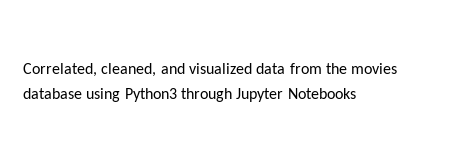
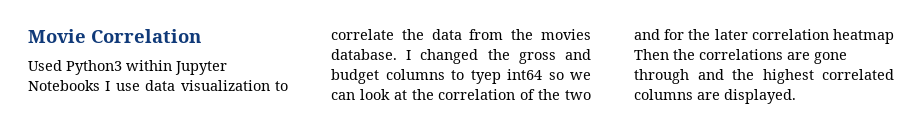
[23,63,398,77] [23,88,356,102] Correlated, cleaned, and visualized data from the movies database using Python3 through Jupyter Notebooks -> [28,29,201,43] [28,60,227,75] [28,80,288,91] [331,29,591,40] [331,49,591,64] [331,69,591,84] [331,89,591,100] [634,29,894,44] [634,49,847,64] [634,69,894,84] [634,89,796,104] Movie Correlation // Used Python3 within Jupyter Notebooks I use data visualization to correlate the data from the movies database. I changed the gross and budget columns to tyep int64 so we can look at the correlation of the two and for the later correlation heatmap Then the correlations are gone through and the highest correlated columns are displayed.

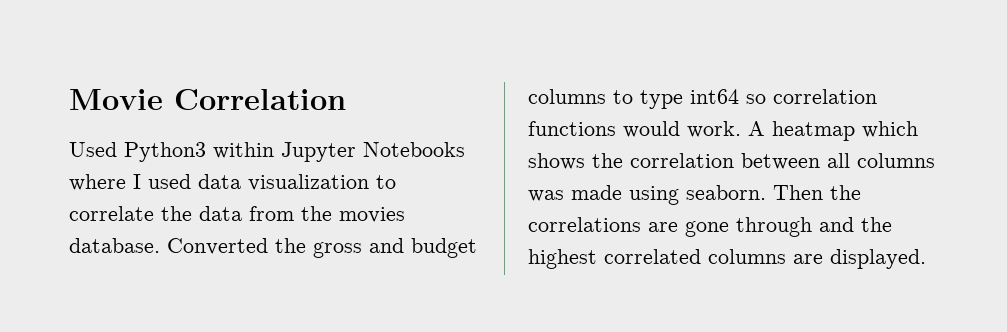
[105,81,140,91] I use -> [69,174,191,191] where I used
[406,49,479,64] I changed -> [167,238,268,255] Converted
[470,70,501,84] tyep -> [640,90,683,109] type
[570,72,591,80] [331,89,591,100] [634,29,894,44] we can look at the correlation of the two and for the later correlation heatmap -> [773,89,877,104] [528,121,918,141] [528,153,935,170] [528,185,766,205] correlation functions would work. A heatmap which shows the correlation between all columns was made using seaborn.

